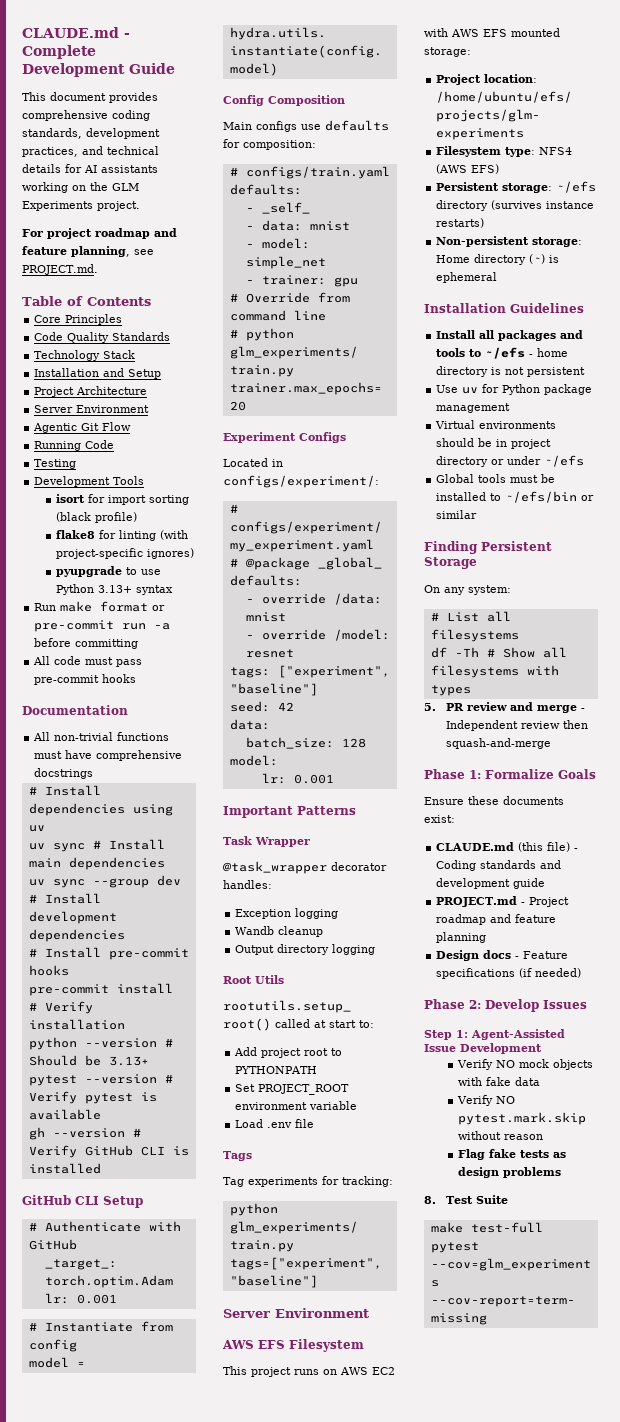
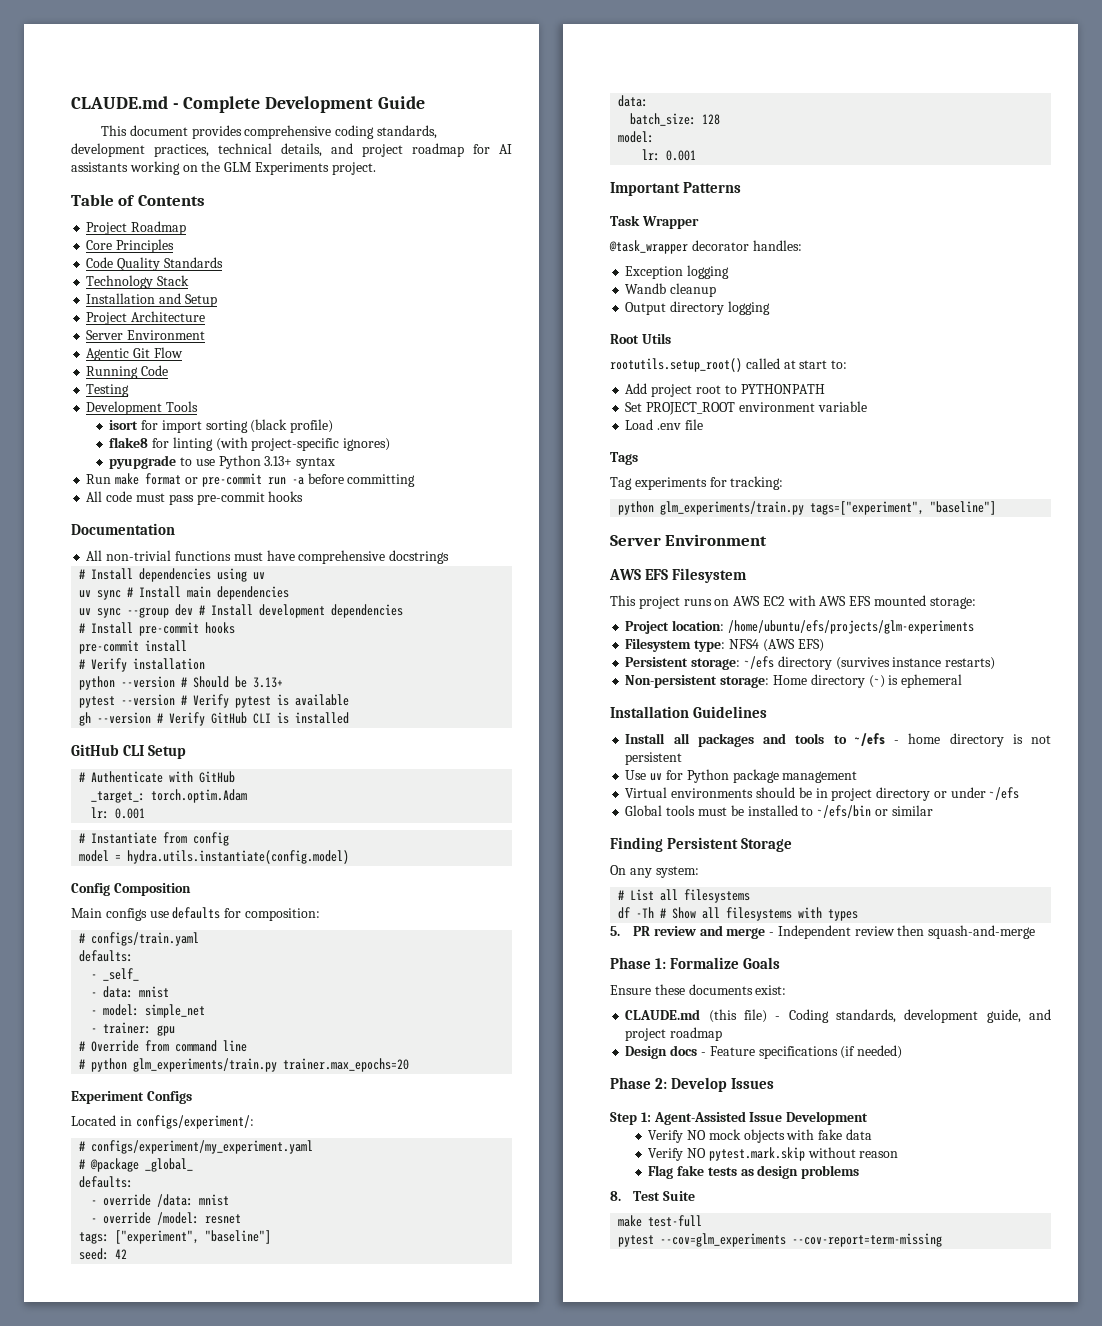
[82,146,159,155] [22,164,61,173] and technical details -> [218,143,464,157] technical details, and project roadmap
[22,228,177,239] [22,246,154,257] [22,264,98,275] // For project roadmap and feature planning, see PROJECT.md. -> (376, 168) none
(151, 301) none -> [86,221,187,235] // Project Roadmap
[480,860,562,869] [436,878,546,889] [436,896,570,907] [436,914,557,925] [436,932,487,943] standards and development guide // PROJECT.md - Project roadmap and feature planning -> [836,1009,1051,1023] [625,1027,723,1041] standards, development guide, and project roadmap

